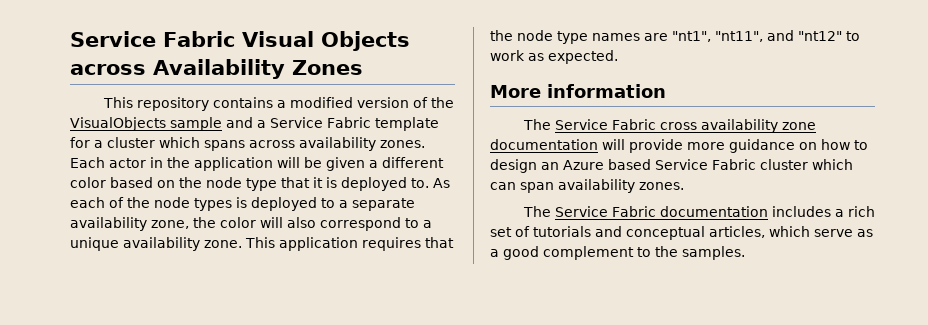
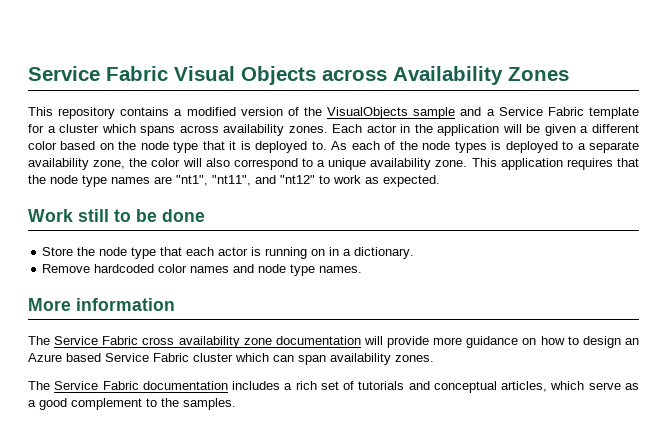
(618, 57) none -> [28,209,205,222] [42,247,415,259] [42,264,363,276] // Work still to be done // Store the node type that each actor is running on in a dictionary. // Remove hardcoded color names and node type names.

